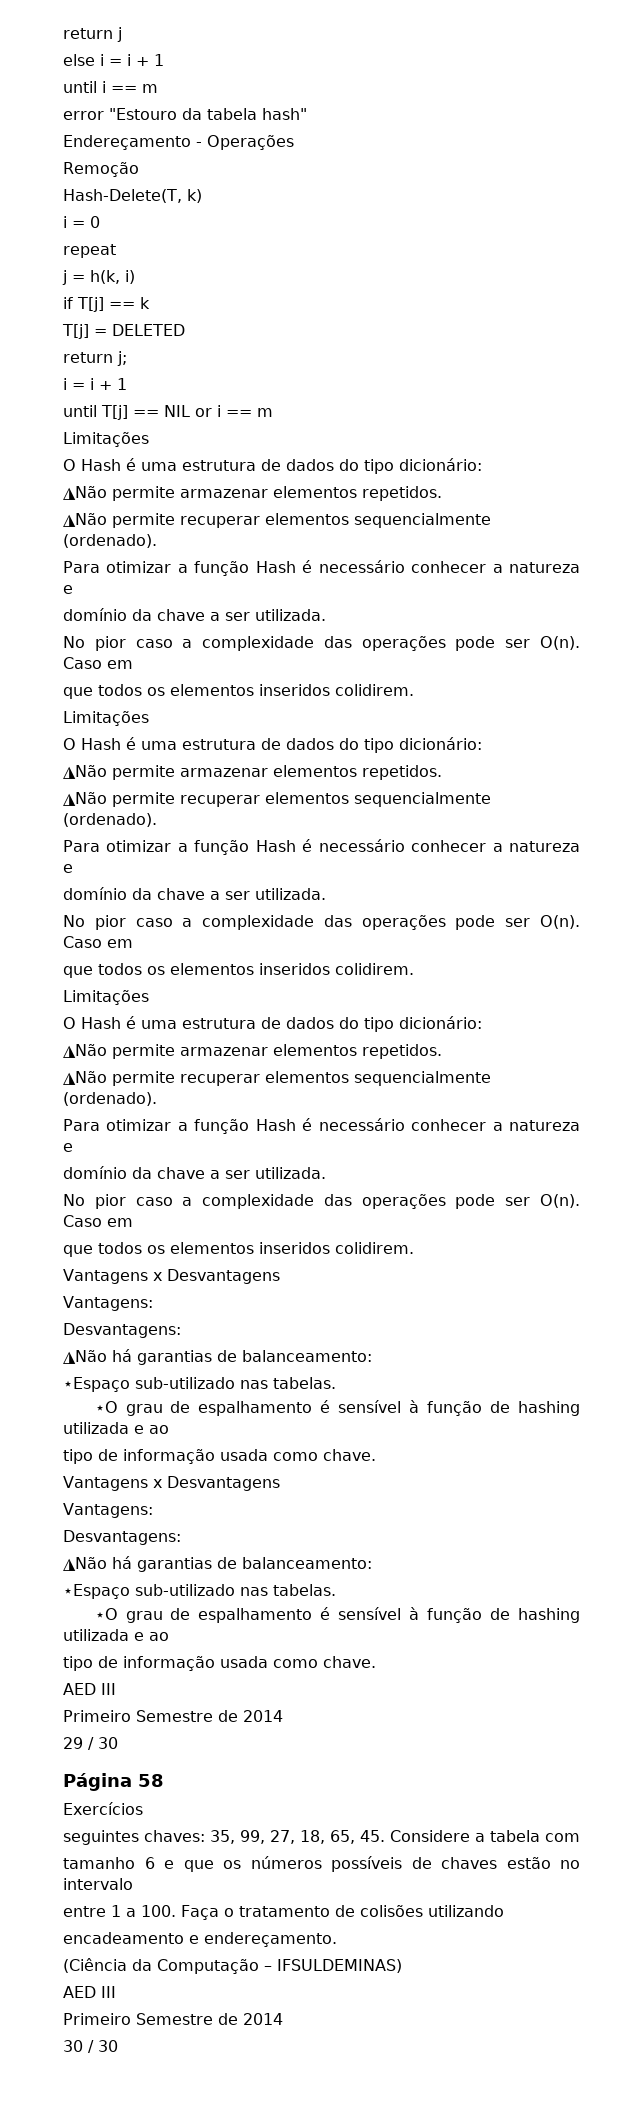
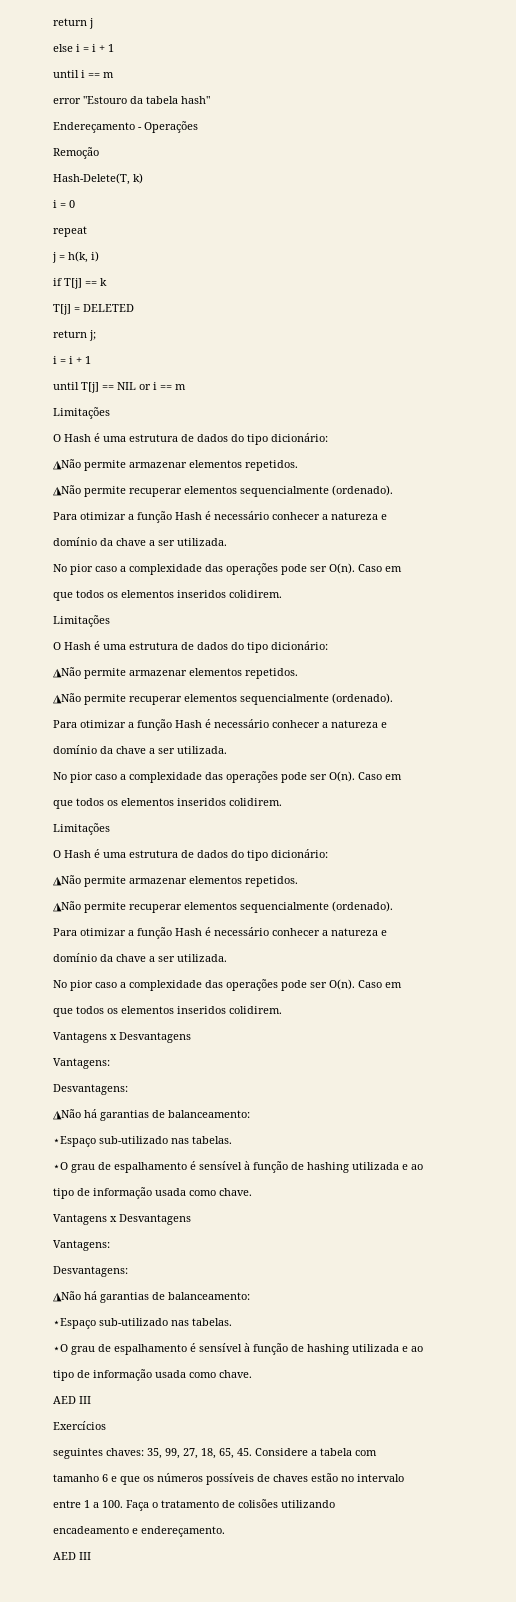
[63,1710,283,1722] [63,1737,118,1750] [63,1773,164,1791] // Primeiro Semestre de 2014 // 29 / 30 // Página 58 -> (91, 1400) none
[63,1958,402,1974] [63,1986,116,1998] [63,2013,283,2025] [63,2040,118,2053] (Ciência da Computação – IFSULDEMINAS) // AED III // Primeiro Semestre de 2014 // 30 / 30 -> [53,1552,91,1560] AED III

